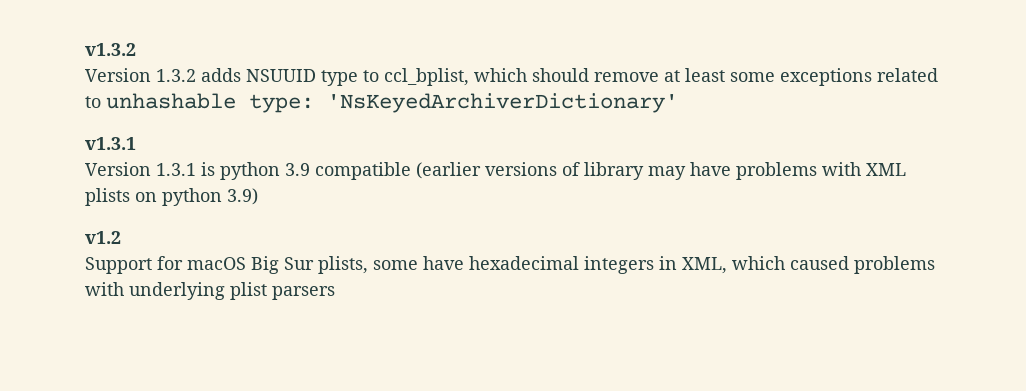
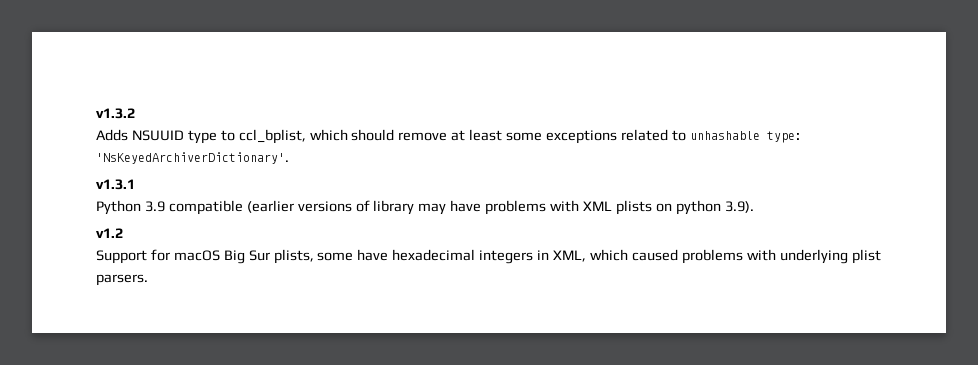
[85,68,241,82] Version 1.3.2 adds -> [96,129,128,141] Adds
[327,93,678,113] 'NsKeyedArchiverDictionary' -> [96,152,289,164] 'NsKeyedArchiverDictionary'.
[85,162,280,180] Version 1.3.1 is python -> [96,200,141,215] Python
[227,188,258,205] 3.9) -> [724,201,754,213] 3.9).
[272,286,335,300] parsers -> [96,274,148,286] parsers.

